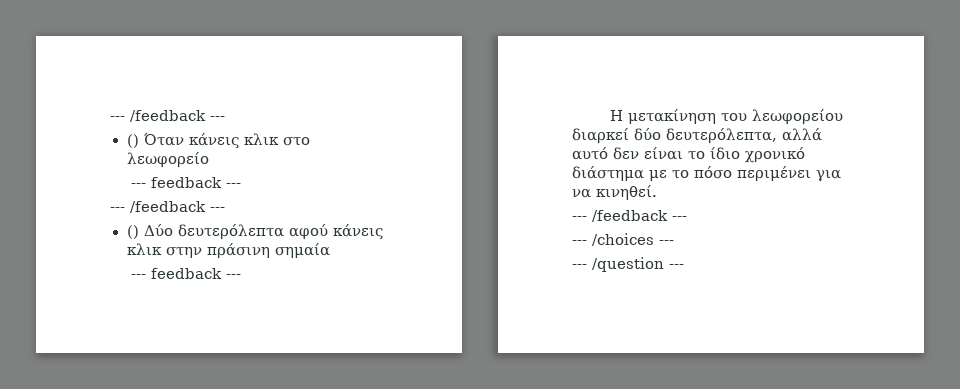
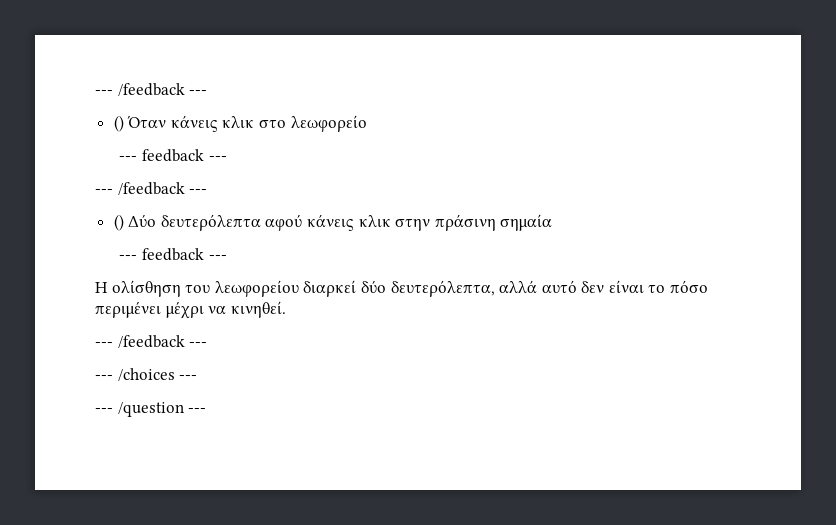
[628,109,717,124] μετακίνηση -> [111,280,181,297] ολίσθηση
[710,147,805,163] [572,166,689,181] ίδιο χρονικό διάστημα με το -> (666, 289) none
[816,170,841,182] για -> [165,301,204,319] μέχρι

